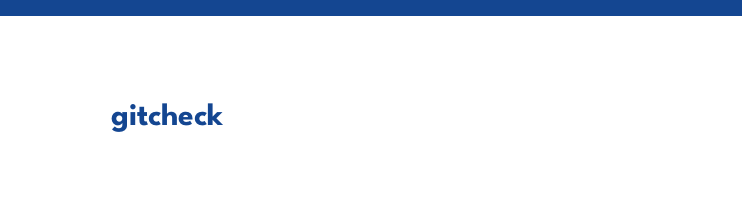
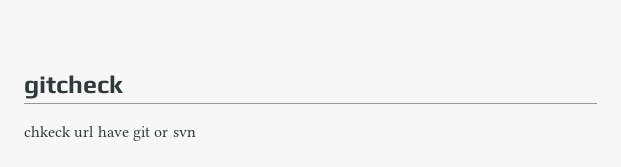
(224, 117) none -> [24,126,196,141] // chkeck url have git or svn

